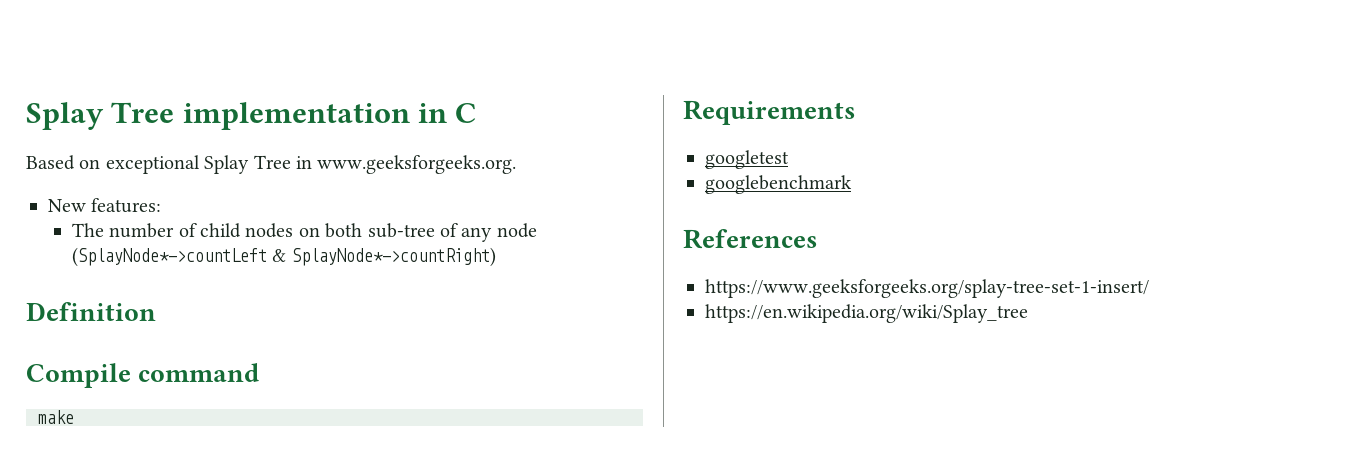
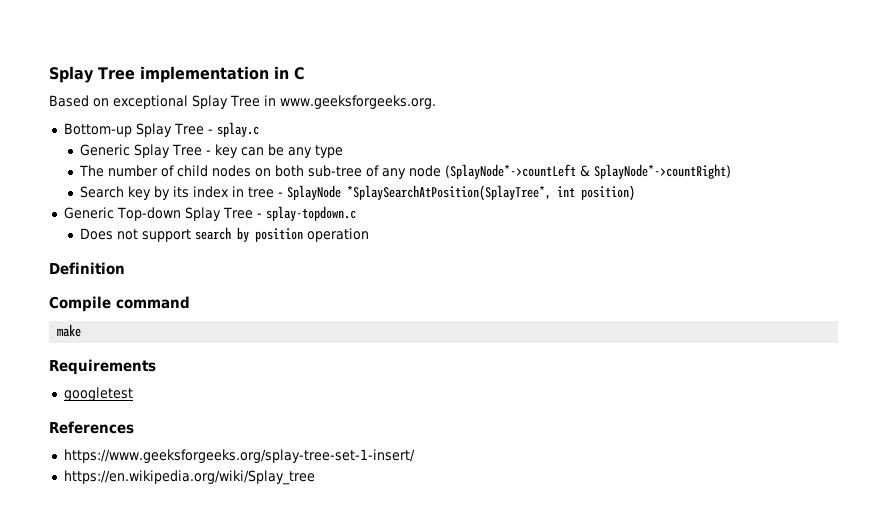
[48,198,162,213] New features: -> [63,122,259,137] [80,144,344,158] Bottom-up Splay Tree - splay.c // Generic Splay Tree - key can be any type
(496, 257) none -> [80,185,636,201] [63,206,356,221] [80,227,370,242] // Search key by its index in tree - SplayNode *SplaySearchAtPosition(SplayTree*, int position) // Generic Top-down Splay Tree - splay-topdown.c // Does not support search by position operation
[705,175,852,194] // googlebenchmark -> (133, 394) none

